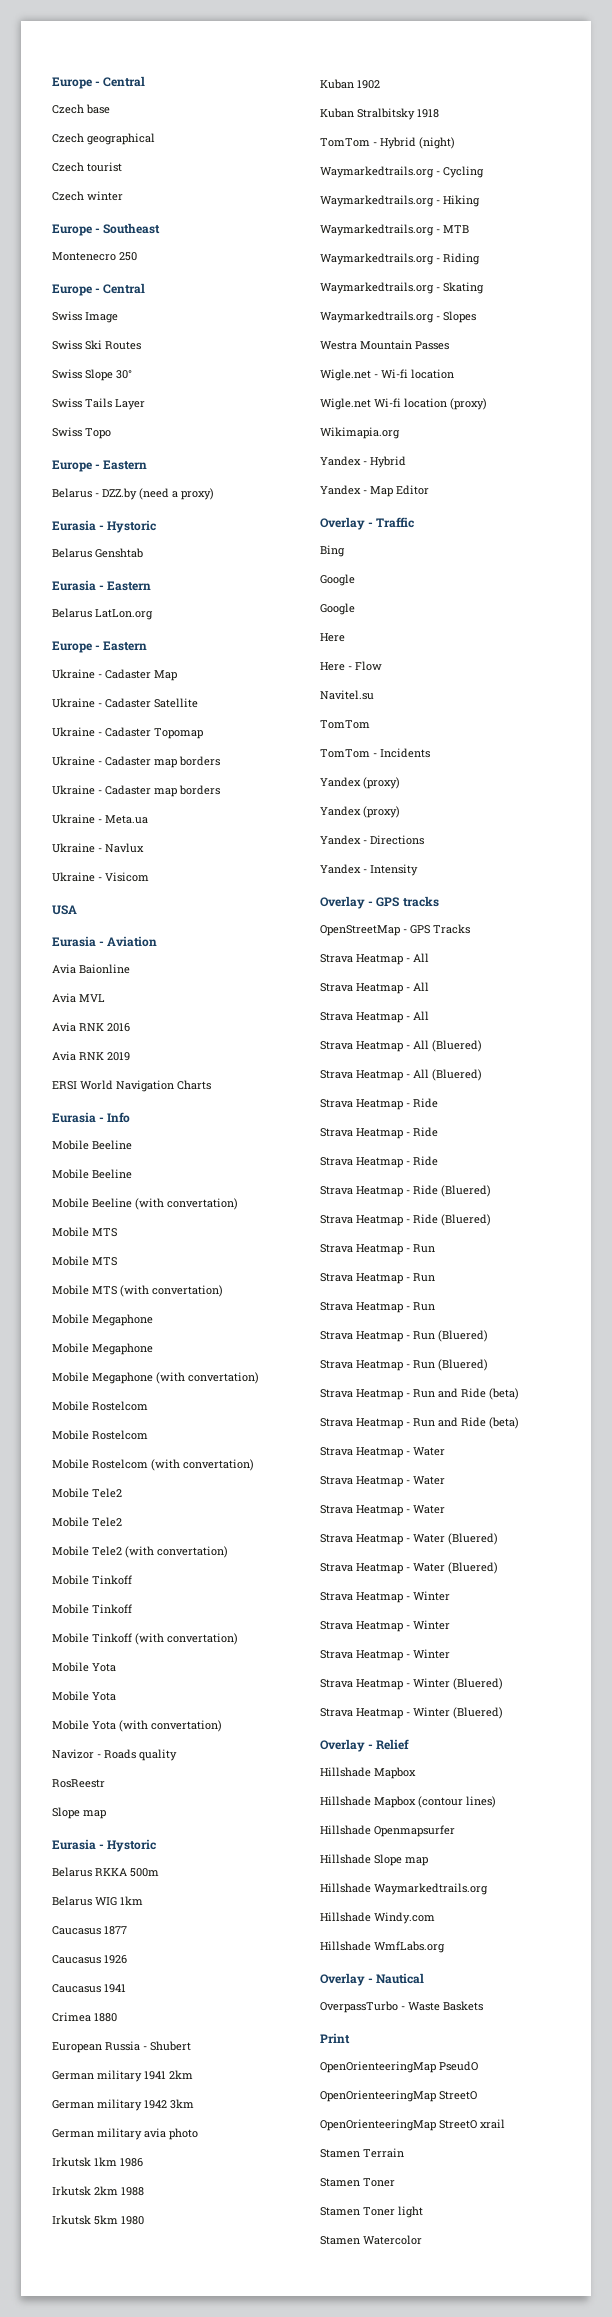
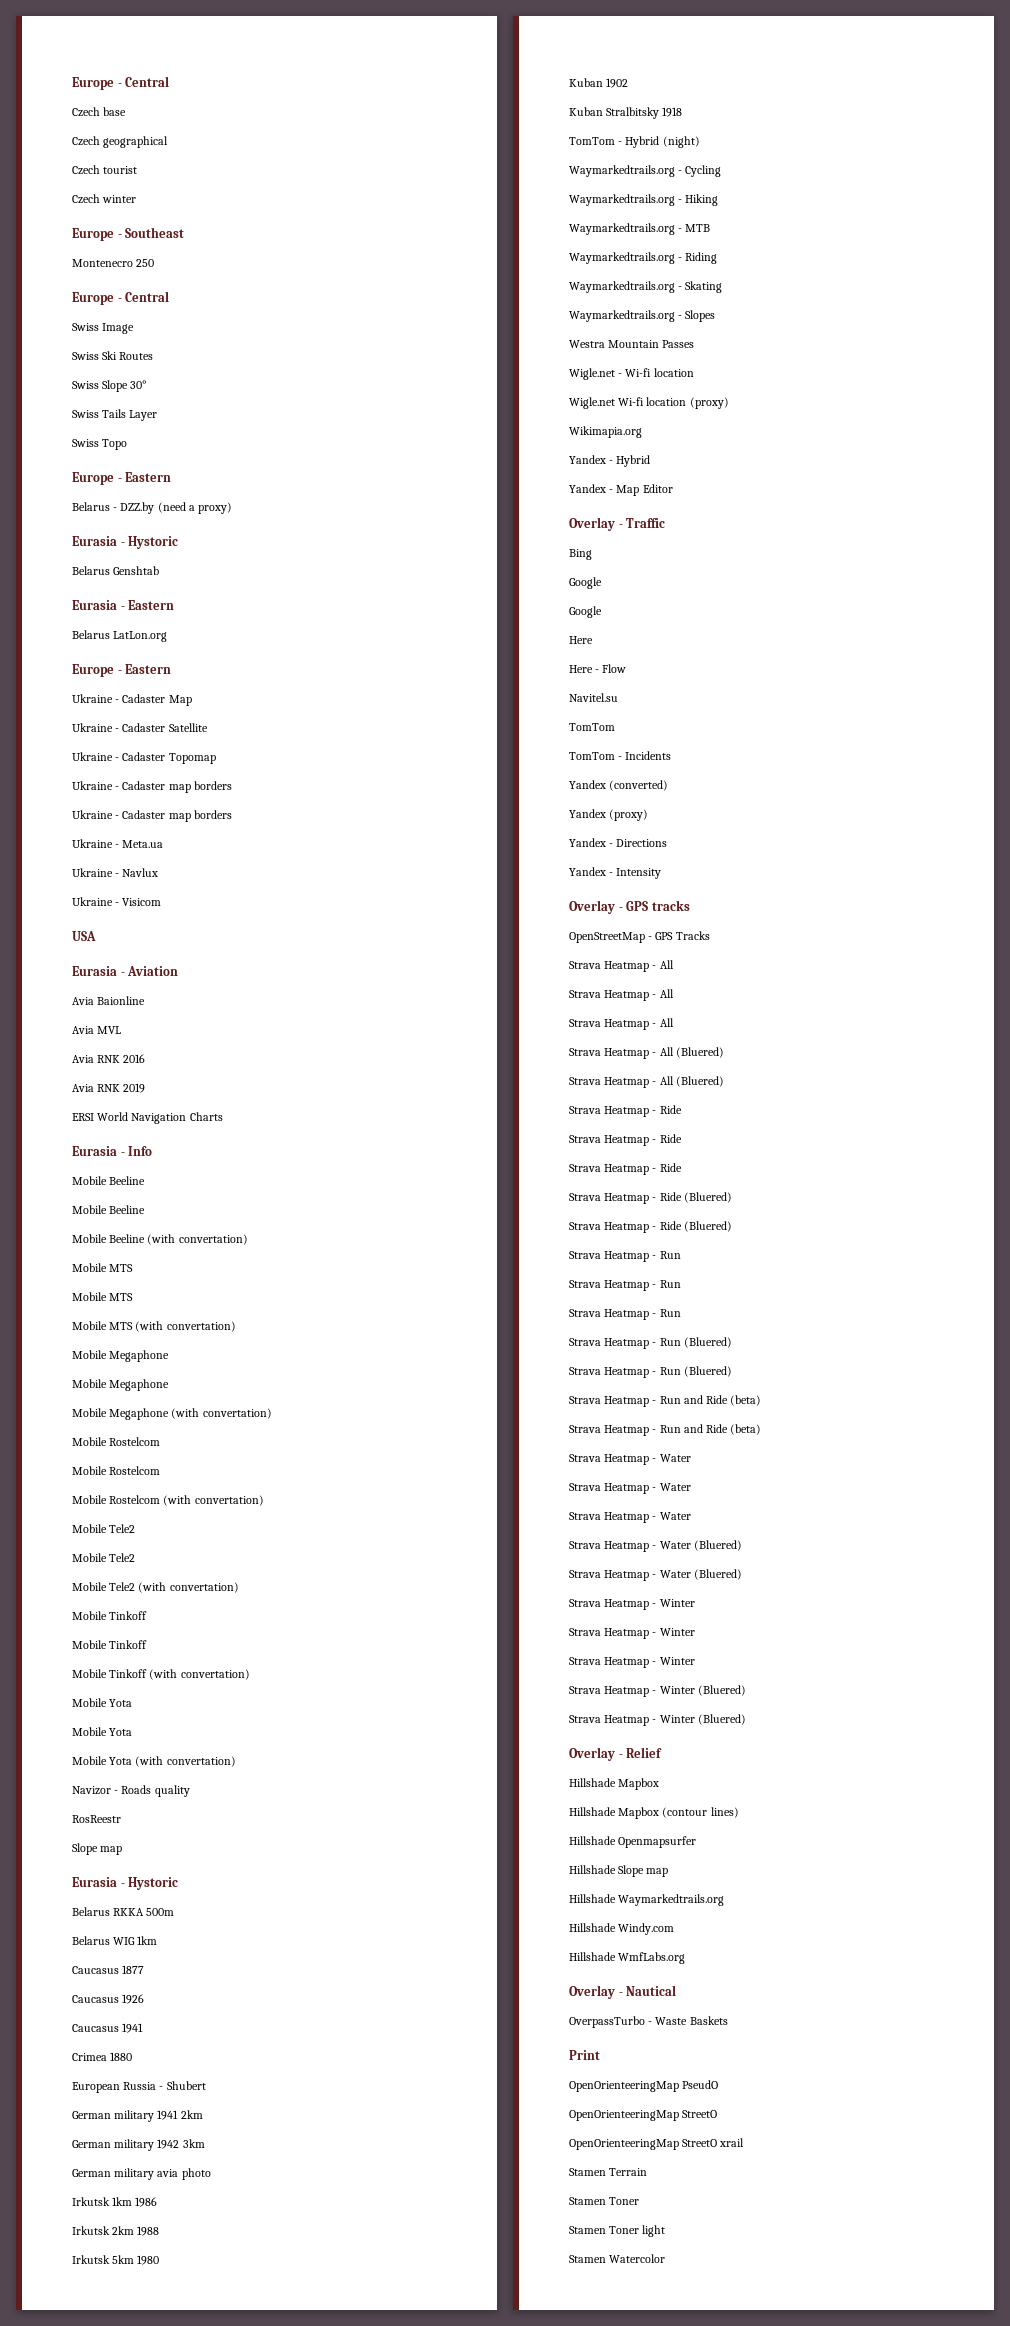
[363,777,400,789] (proxy) -> [609,780,669,791] (converted)

